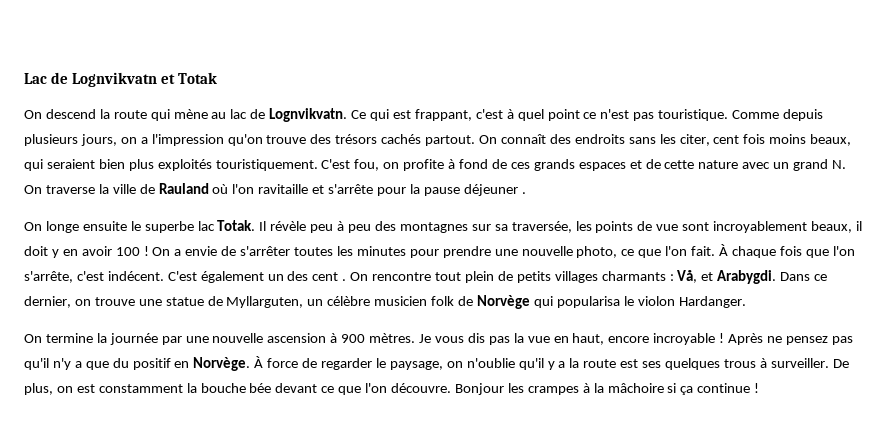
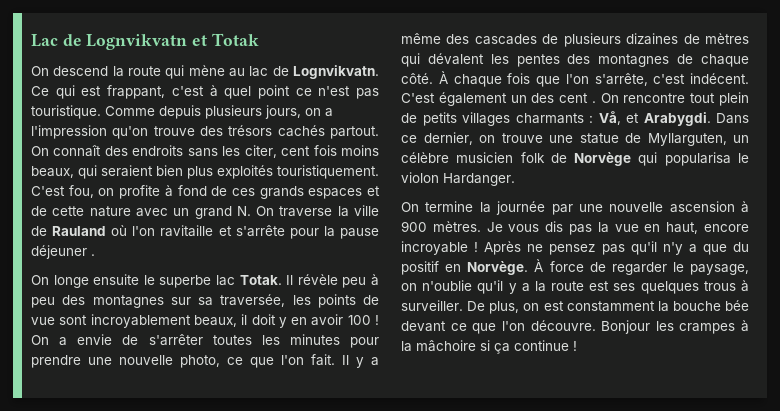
(716, 251) none -> [342,355,379,368] [401,33,749,47] [401,53,749,67] [401,73,433,84] Il y a même des cascades de plusieurs dizaines de mètres qui dévalent les pentes des montagnes de chaque côté.

